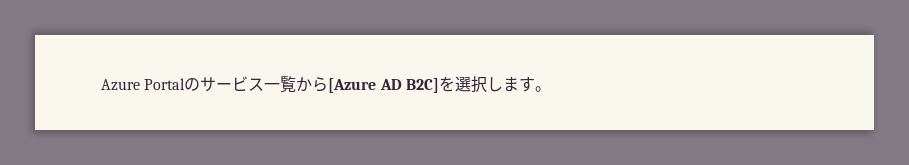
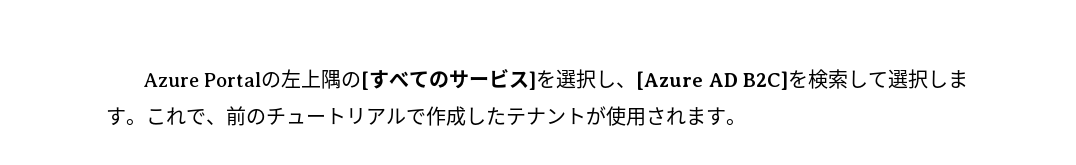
[200,76,329,93] サービス一覧から -> [281,69,637,90] 左上隅の[すべてのサービス]を選択し、
(455, 84) none -> [808,69,889,89] 検索して
(551, 89) none -> [146,106,746,126] これで、前のチュートリアルで作成したテナントが使用されます。

